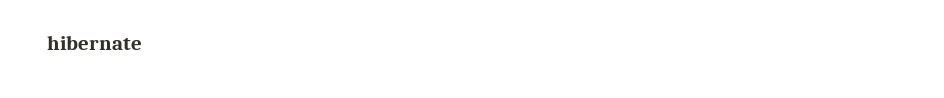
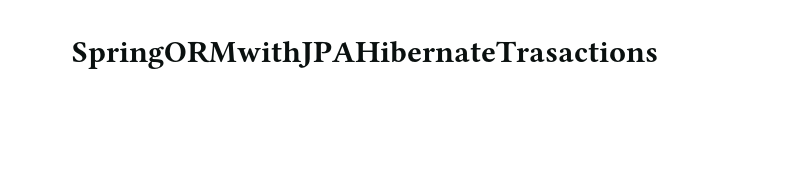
[47,35,142,50] hibernate -> [72,41,658,69] SpringORMwithJPAHibernateTrasactions

